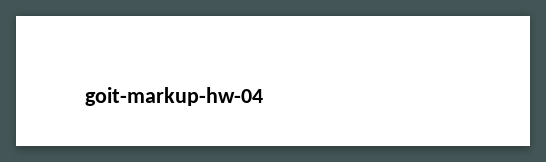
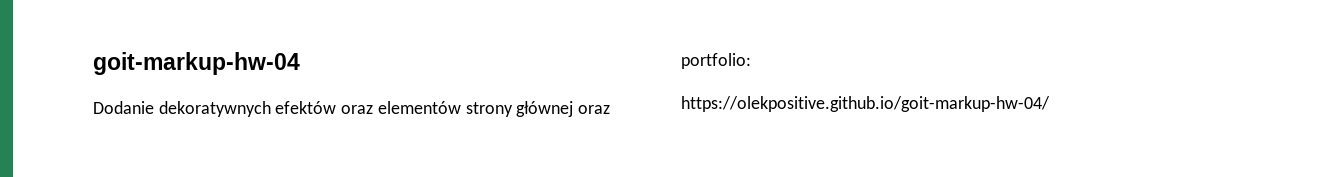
(263, 96) none -> [93,101,611,117] [681,53,751,69] [681,96,1050,112] // Dodanie dekoratywnych efektów oraz elementów strony głównej oraz portfolio: // https://olekpositive.github.io/goit-markup-hw-04/

